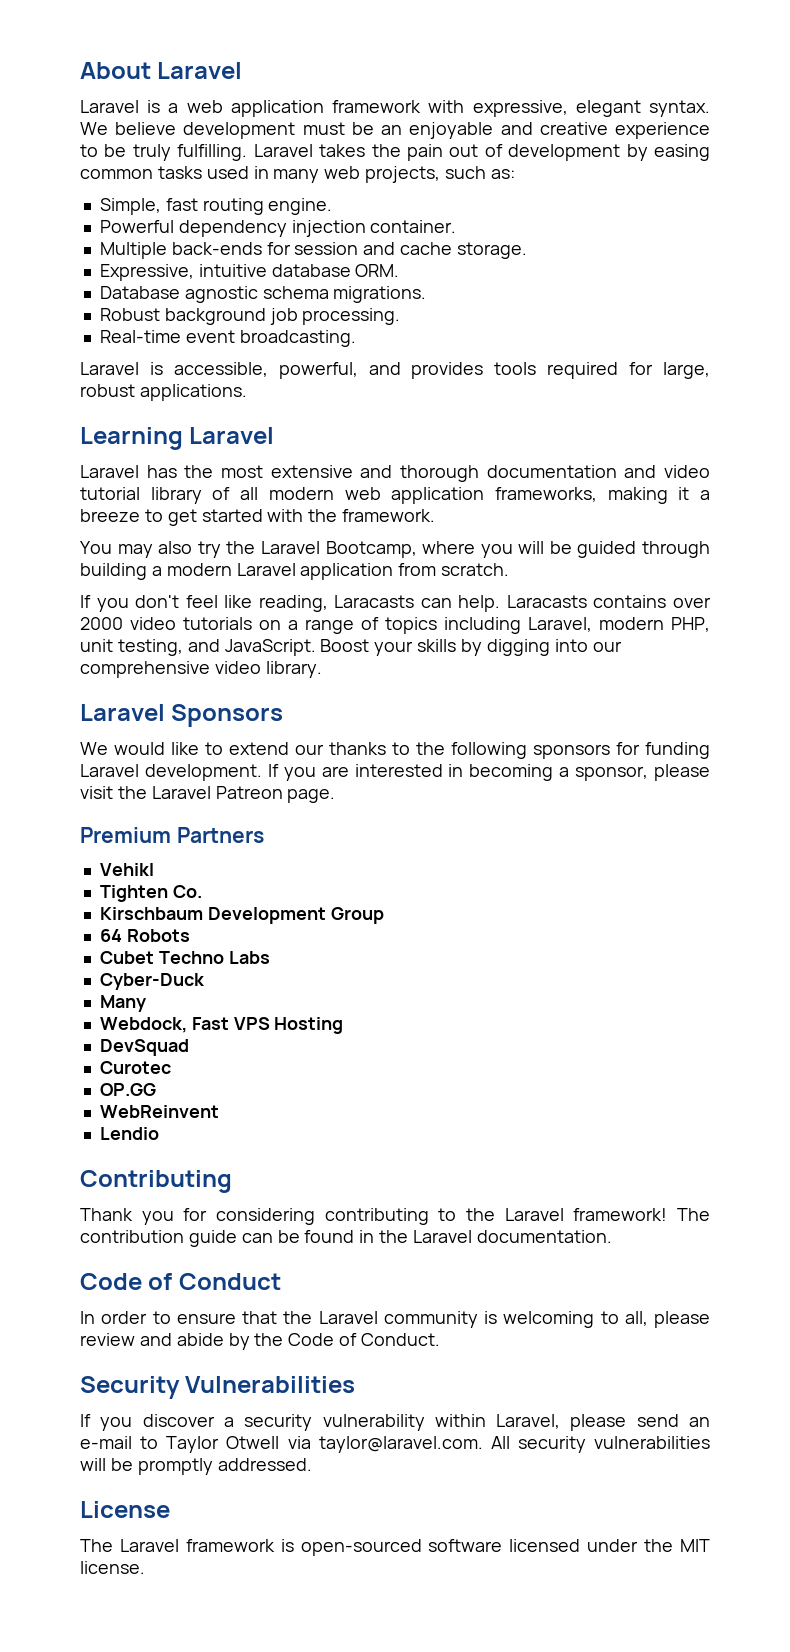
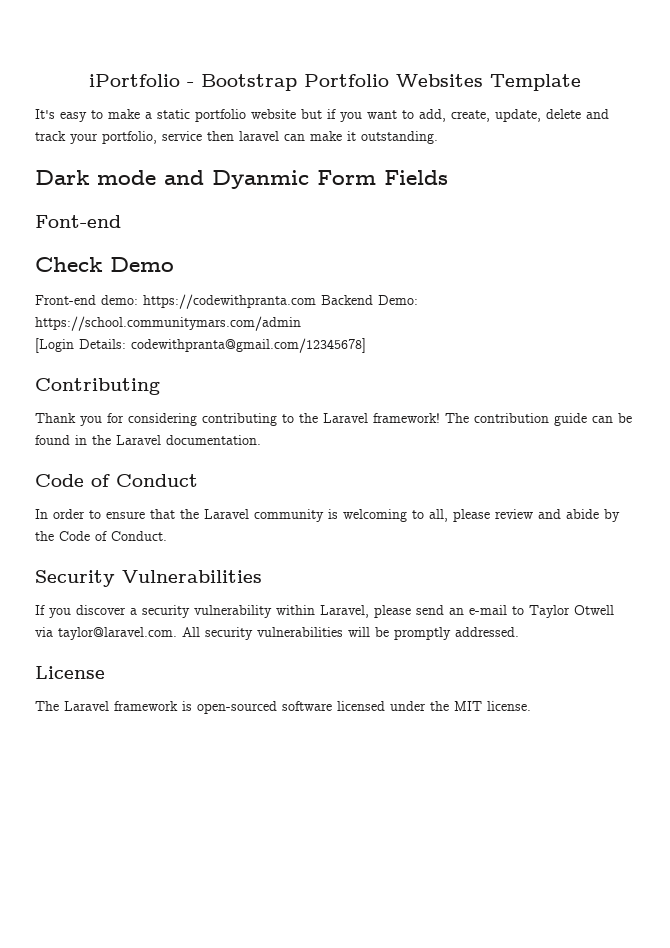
[80,62,243,79] [80,100,710,117] [80,122,710,139] [80,144,710,161] [80,166,515,183] [99,198,333,215] [99,220,457,237] [99,242,527,259] [99,264,400,281] [99,286,427,303] [99,308,401,325] [99,330,356,347] [80,362,711,379] [80,384,247,401] [80,427,275,450] [80,465,710,482] [80,487,711,504] [80,509,436,526] [80,541,710,558] [80,563,510,580] [80,595,711,612] [80,617,710,634] [80,639,622,656] [80,661,322,678] [80,704,284,727] [80,742,710,759] [80,764,710,781] [80,786,336,803] [80,827,264,843] [99,863,154,876] [99,885,202,902] [99,907,384,924] [99,929,190,942] [99,951,270,964] [99,973,205,990] [99,995,146,1012] [99,1017,344,1034] [99,1039,189,1056] [99,1061,171,1074] [99,1083,156,1096] [99,1105,219,1118] [99,1127,159,1140] About Laravel // Laravel is a web application framework with expressive, elegant syntax. We believe development must be an enjoyable and creative experience to be truly fulfilling. Laravel takes the pain out of development by easing common tasks used in many web projects, such as: // Simple, fast routing engine. // Powerful dependency injection container. // Multiple back-ends for session and cache storage. // Expressive, intuitive database ORM. // Database agnostic schema migrations. // Robust background job processing. // Real-time event broadcasting. // Laravel is accessible, powerful, and provides tools required for large, robust applications. // Learning Laravel // Laravel has the most extensive and thorough documentation and video tutorial library of all modern web application frameworks, making it a breeze to get started with the framework. // You may also try the Laravel Bootcamp, where you will be guided through building a modern Laravel application from scratch. // If you don't feel like reading, Laracasts can help. Laracasts contains over 2000 video tutorials on a range of topics including Laravel, modern PHP, unit testing, and JavaScript. Boost your skills by digging into our comprehensive video library. // Laravel Sponsors // We would like to extend our thanks to the following sponsors for funding Laravel development. If you are interested in becoming a sponsor, please visit the Laravel Patreon page. // Premium Partners // Vehikl // Tighten Co. // Kirschbaum Development Group // 64 Robots // Cubet Techno Labs // Cyber-Duck // Many // Webdock, Fast VPS Hosting // DevSquad // Curotec // OP.GG // WebReinvent // Lendio -> [89,74,581,91] [35,109,609,122] [35,131,438,144] [35,170,448,189] [35,215,121,228] [35,257,174,272] [35,294,418,309] [35,316,301,331] [35,338,366,353] iPortfolio - Bootstrap Portfolio Websites Template // It's easy to make a static portfolio website but if you want to add, create, update, delete and track your portfolio, service then laravel can make it outstanding. // Dark mode and Dyanmic Form Fields // Font-end // Check Demo // Front-end demo: https://codewithpranta.com Backend Demo: https://school.communitymars.com/admin // [Login Details: codewithpranta@gmail.com/12345678]

